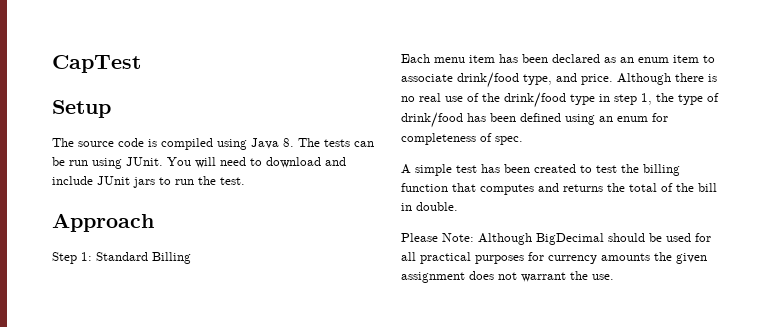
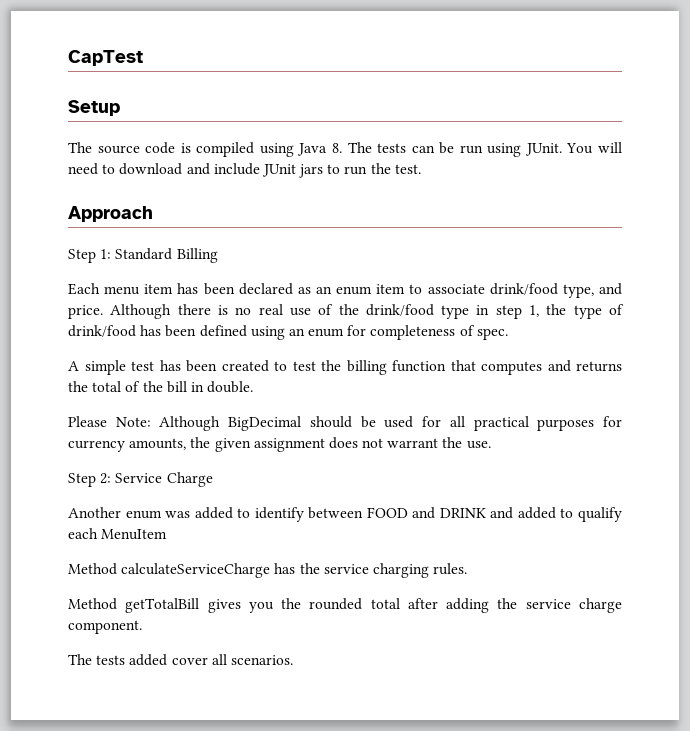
[601,253,650,261] amounts -> [129,438,187,450] amounts,
(614, 277) none -> [68,472,213,487] [68,507,623,522] [68,528,168,540] [68,563,468,578] [68,598,622,613] [68,620,142,634] [68,654,293,666] // Step 2: Service Charge // Another enum was added to identify between FOOD and DRINK and added to qualify each MenuItem // Method calculateServiceCharge has the service charging rules. // Method getTotalBill gives you the rounded total after adding the service charge component. // The tests added cover all scenarios.

